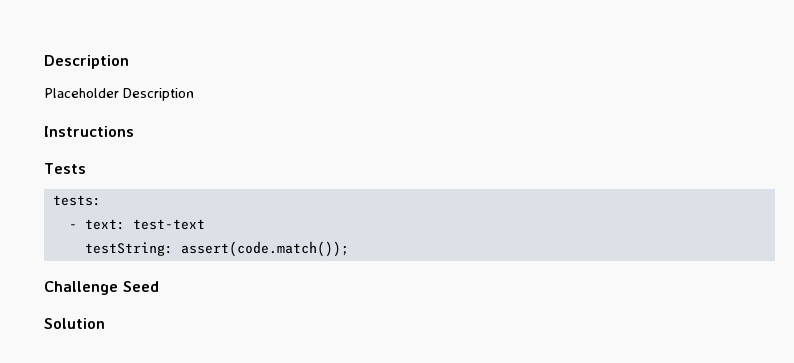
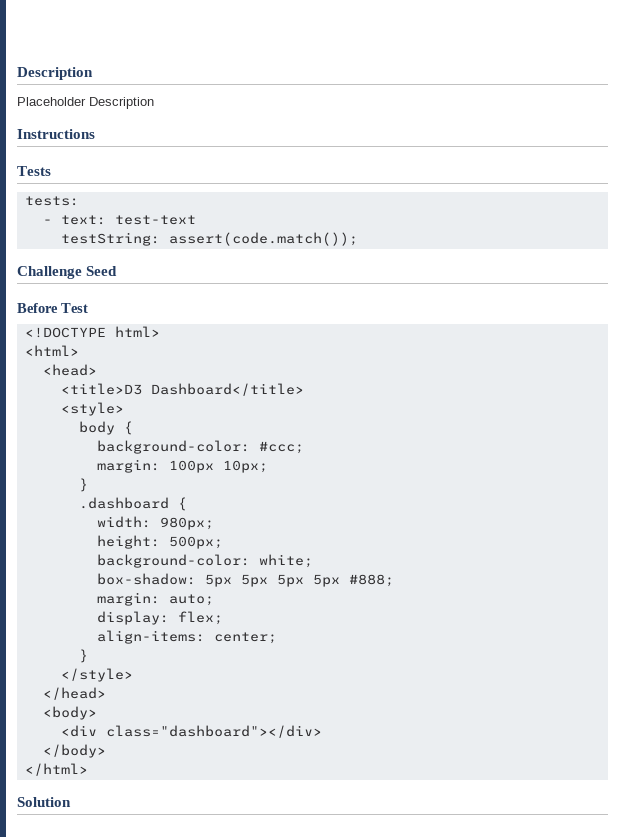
(159, 286) none -> [17,303,88,313] [24,326,160,338] [24,345,79,356] [42,364,97,376] [60,383,304,396] [60,402,124,416] [78,421,133,435] [96,440,304,454] [96,459,268,473] [78,478,88,492] [78,497,187,511] [96,516,214,530] [96,535,223,549] [96,554,313,568] [96,573,394,587] [96,592,214,606] [96,611,223,625] [96,630,277,644] [78,649,88,663] [60,668,133,682] [42,687,106,700] [42,706,97,720] [60,725,322,738] [42,744,106,758] [24,763,88,776] // Before Test // <!DOCTYPE html> // <html> // <head> // <title>D3 Dashboard</title> // <style> // body { // background-color: #ccc; // margin: 100px 10px; // } // .dashboard { // width: 980px; // height: 500px; // background-color: white; // box-shadow: 5px 5px 5px 5px #888; // margin: auto; // display: flex; // align-items: center; // } // </style> // </head> // <body> // <div class="dashboard"></div> // </body> // </html>

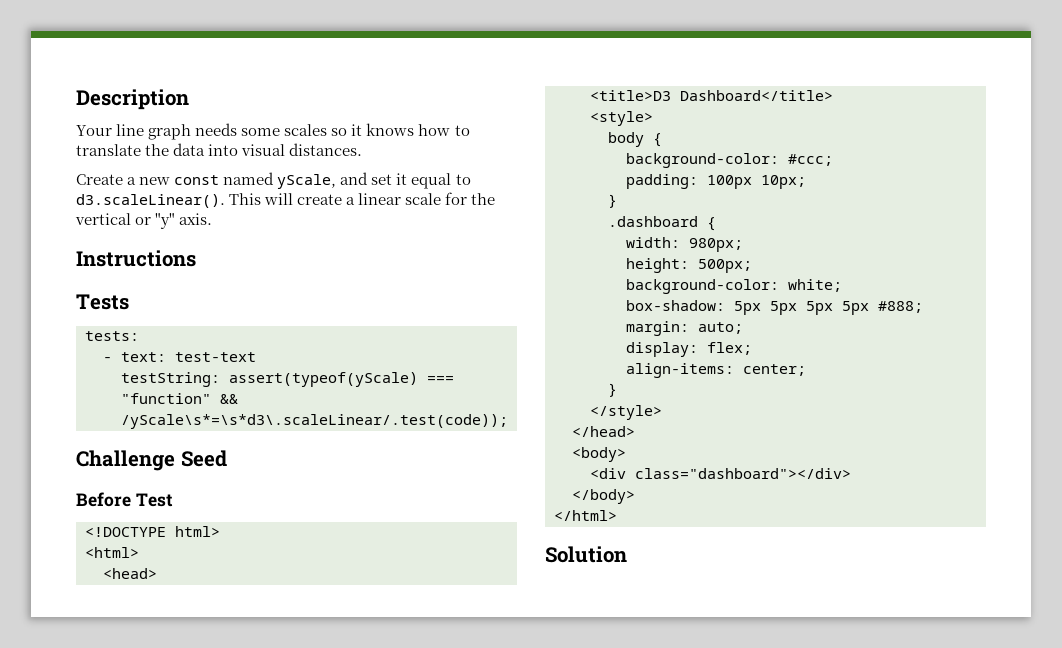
[17,67,93,80] [17,97,154,109] Description // Placeholder Description -> [76,89,189,110] [76,123,470,140] [76,143,363,156] [76,172,471,189] [76,192,496,208] [75,213,213,229] Description // Your line graph needs some scales so it knows how to translate the data into visual distances. // Create a new const named yScale, and set it equal to d3.scaleLinear(). This will create a linear scale for the vertical or "y" axis.
[168,232,358,246] assert(code.match()); -> [229,372,454,387] [121,393,238,404] [121,414,508,429] assert(typeof(yScale) === "function" && /yScale\s*=\s*d3\.scaleLinear/.test(code));
[96,459,160,473] margin: -> [626,174,698,189] padding:

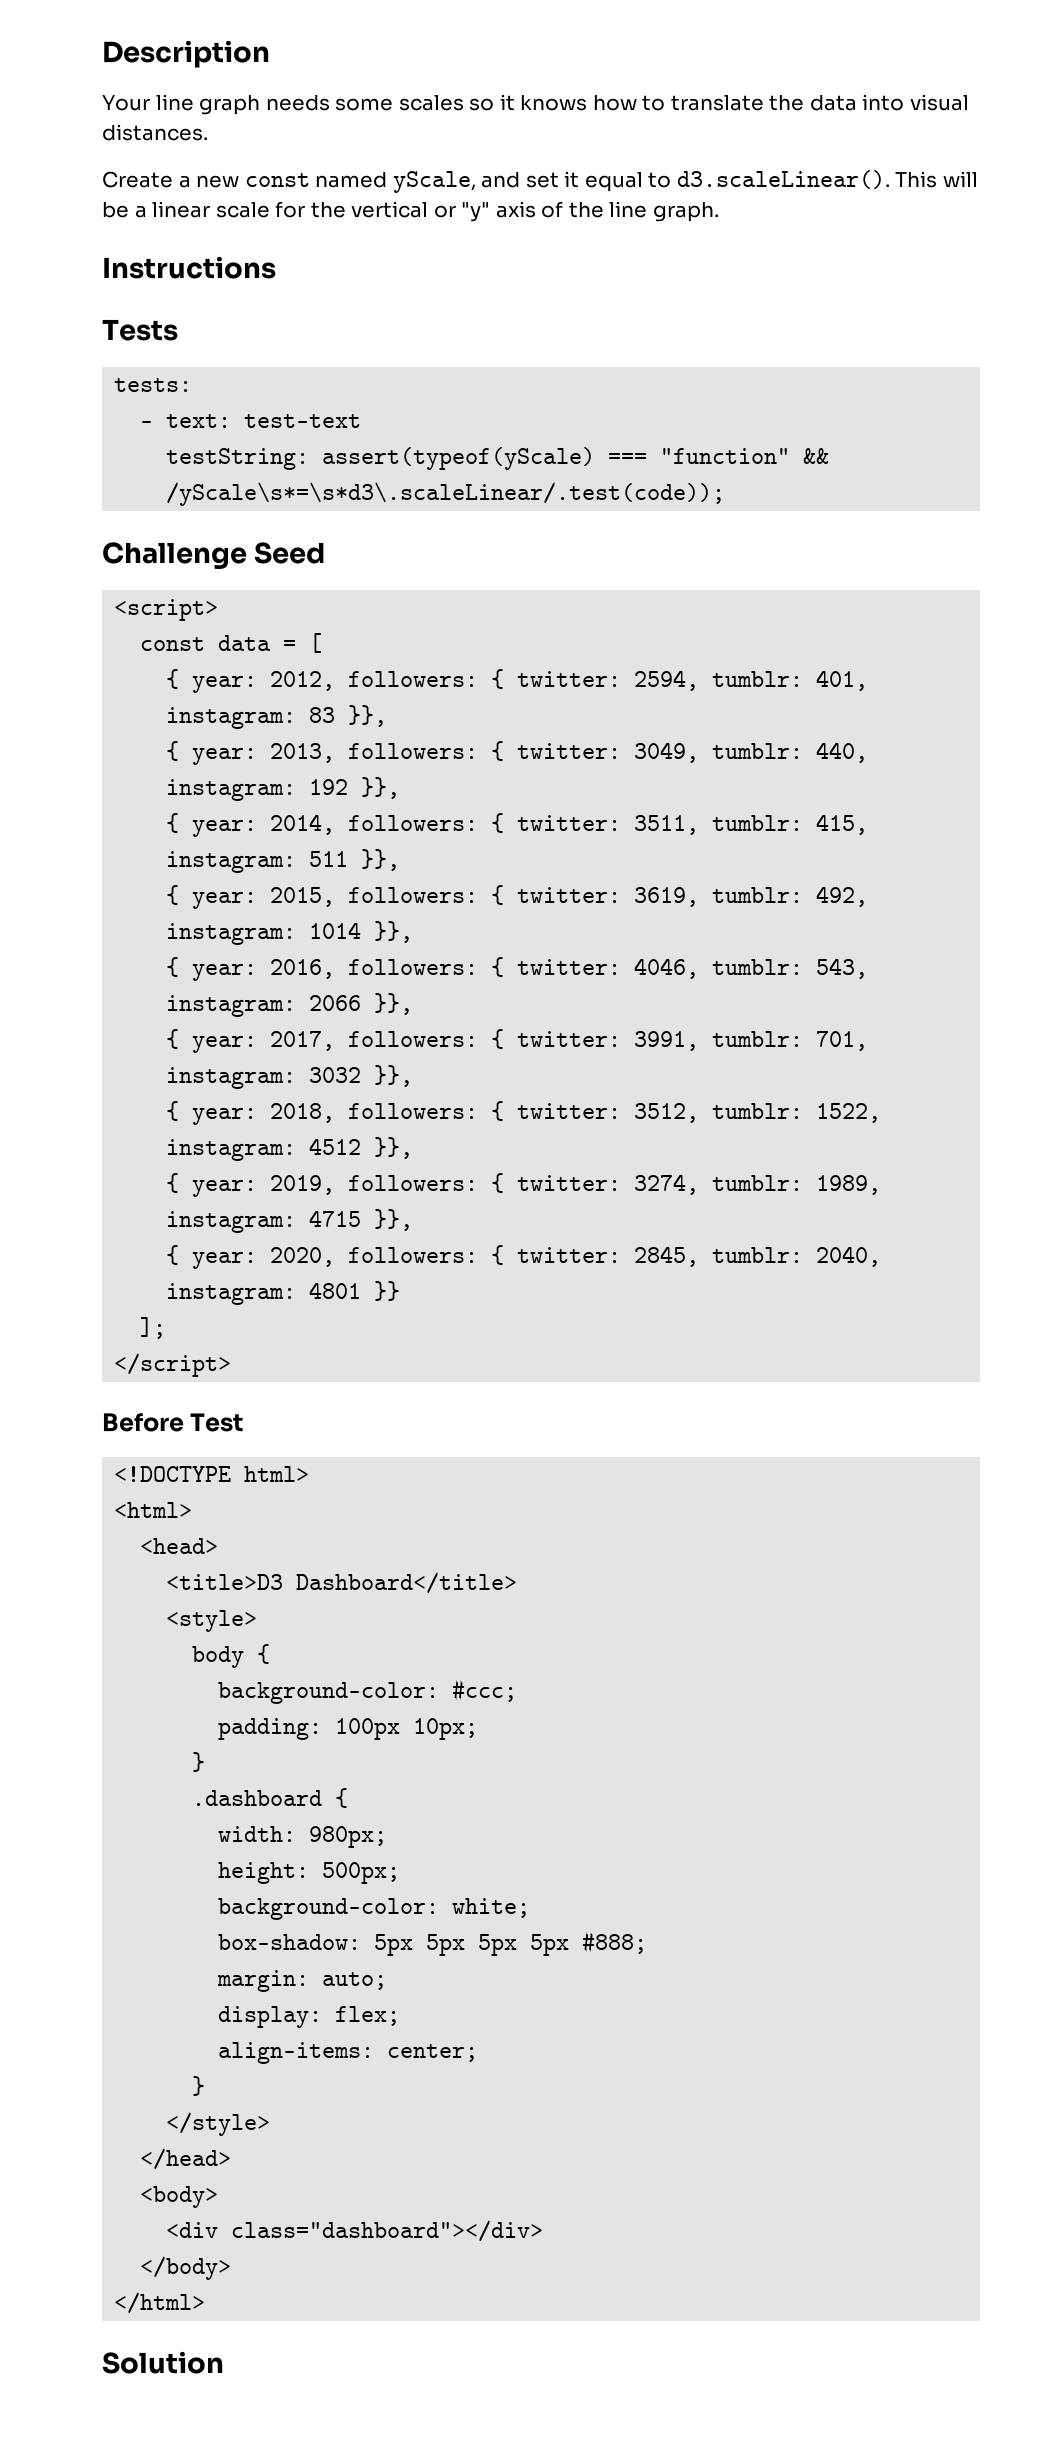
[297,194,343,205] create -> [102,202,129,218] be
[179,213,213,225] axis. -> [495,201,719,222] axis of the line graph.
(227, 458) none -> [114,599,219,621] [140,633,323,653] [166,669,869,693] [166,705,388,729] [166,741,869,765] [166,777,401,801] [166,813,869,837] [166,849,401,873] [166,885,869,909] [166,921,414,945] [166,957,869,981] [166,993,414,1017] [166,1029,869,1053] [166,1065,414,1089] [166,1101,882,1125] [166,1137,414,1161] [166,1173,882,1197] [166,1209,414,1233] [166,1245,882,1269] [166,1281,401,1305] [140,1317,167,1339] [114,1353,232,1377] // <script> // const data = [ // { year: 2012, followers: { twitter: 2594, tumblr: 401, instagram: 83 }}, // { year: 2013, followers: { twitter: 3049, tumblr: 440, instagram: 192 }}, // { year: 2014, followers: { twitter: 3511, tumblr: 415, instagram: 511 }}, // { year: 2015, followers: { twitter: 3619, tumblr: 492, instagram: 1014 }}, // { year: 2016, followers: { twitter: 4046, tumblr: 543, instagram: 2066 }}, // { year: 2017, followers: { twitter: 3991, tumblr: 701, instagram: 3032 }}, // { year: 2018, followers: { twitter: 3512, tumblr: 1522, instagram: 4512 }}, // { year: 2019, followers: { twitter: 3274, tumblr: 1989, instagram: 4715 }}, // { year: 2020, followers: { twitter: 2845, tumblr: 2040, instagram: 4801 }} // ]; // </script>

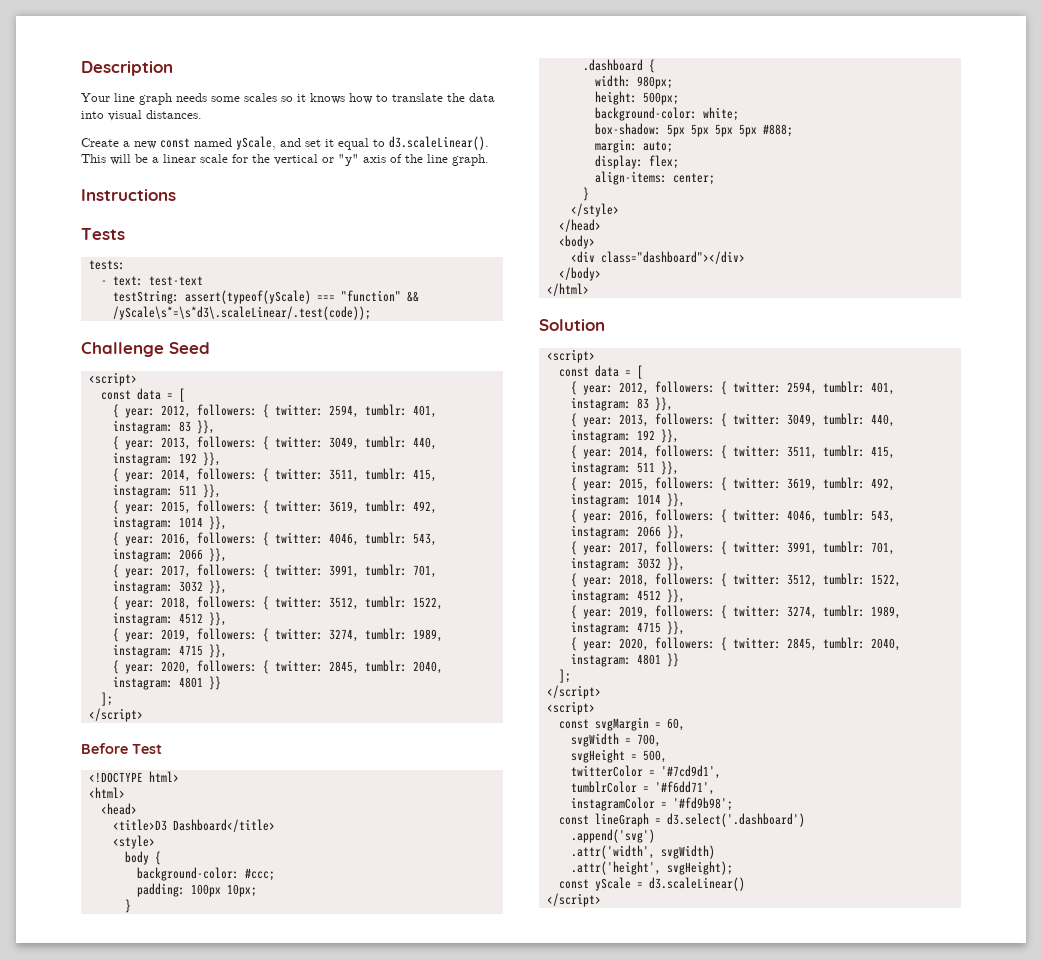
(224, 2362) none -> [546,349,595,363] [558,365,643,379] [570,381,895,395] [570,397,673,411] [570,413,895,427] [570,429,679,443] [570,445,895,459] [570,461,679,475] [570,477,895,491] [570,493,685,507] [570,509,895,523] [570,525,685,539] [570,541,895,555] [570,557,685,571] [570,573,901,587] [570,589,685,603] [570,605,901,619] [570,621,685,635] [570,637,901,651] [570,653,679,667] [558,669,571,683] [546,685,601,699] [546,701,595,715] [558,717,685,731] [570,733,661,747] [570,749,667,763] [570,765,721,779] [570,781,715,795] [570,797,733,811] [558,813,805,827] [570,829,655,843] [570,845,715,859] [570,861,733,875] [558,877,745,891] [546,893,601,907] // <script> // const data = [ // { year: 2012, followers: { twitter: 2594, tumblr: 401, instagram: 83 }}, // { year: 2013, followers: { twitter: 3049, tumblr: 440, instagram: 192 }}, // { year: 2014, followers: { twitter: 3511, tumblr: 415, instagram: 511 }}, // { year: 2015, followers: { twitter: 3619, tumblr: 492, instagram: 1014 }}, // { year: 2016, followers: { twitter: 4046, tumblr: 543, instagram: 2066 }}, // { year: 2017, followers: { twitter: 3991, tumblr: 701, instagram: 3032 }}, // { year: 2018, followers: { twitter: 3512, tumblr: 1522, instagram: 4512 }}, // { year: 2019, followers: { twitter: 3274, tumblr: 1989, instagram: 4715 }}, // { year: 2020, followers: { twitter: 2845, tumblr: 2040, instagram: 4801 }} // ]; // </script> // <script> // const svgMargin = 60, // svgWidth = 700, // svgHeight = 500, // twitterColor = '#7cd9d1', // tumblrColor = '#f6dd71', // instagramColor = '#fd9b98'; // const lineGraph = d3.select('.dashboard') // .append('svg') // .attr('width', svgWidth) // .attr('height', svgHeight); // const yScale = d3.scaleLinear() // </script>

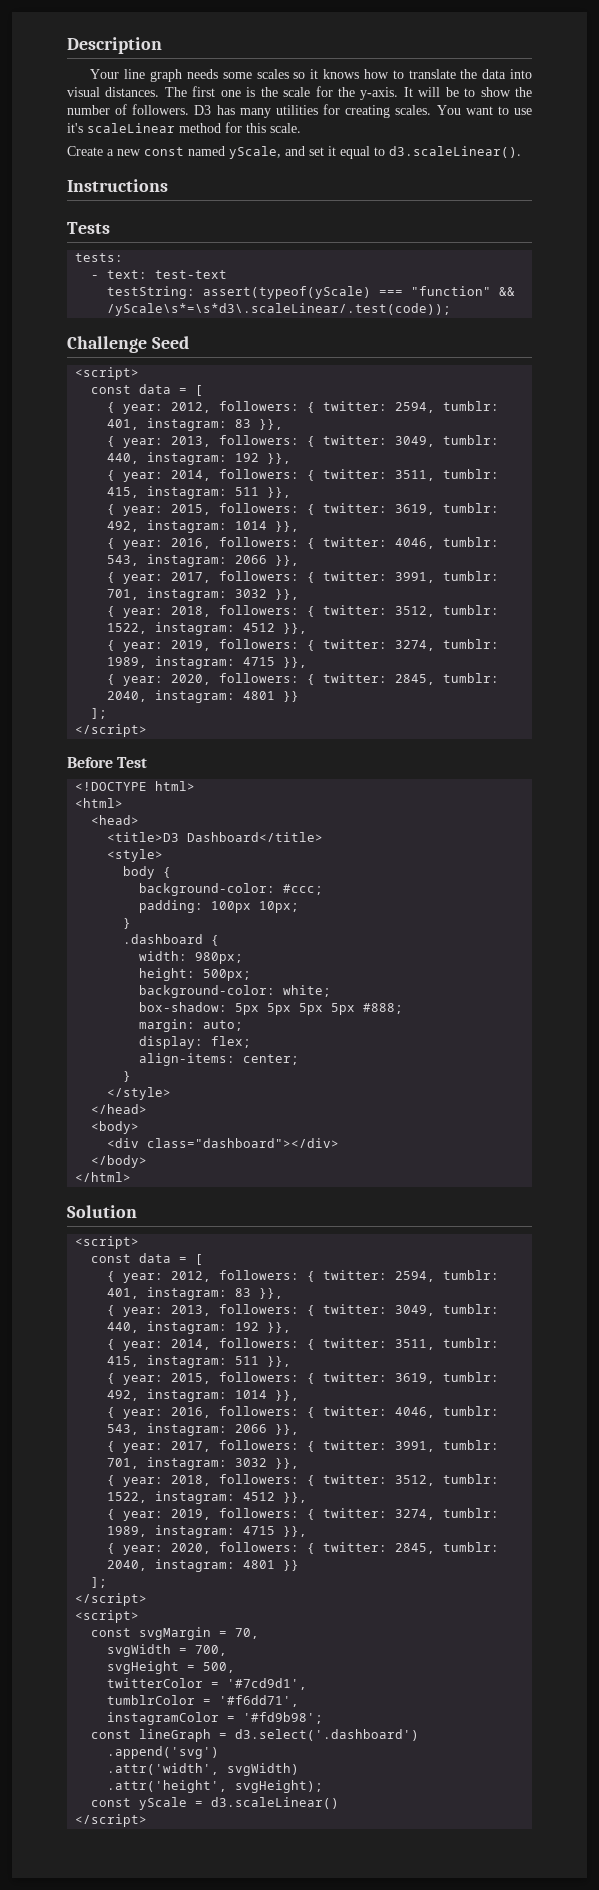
(202, 114) none -> [164,86,532,100] [67,104,532,118] [67,122,301,133] The first one is the scale for the y-axis. It will be to show the number of followers. D3 has many utilities for creating scales. You want to use it's scaleLinear method for this scale.
[81,154,489,166] This will be a linear scale for the vertical or "y" axis of the line graph. -> (521, 152) none
[666,718,685,731] 60, -> [235,1628,260,1639] 70,

